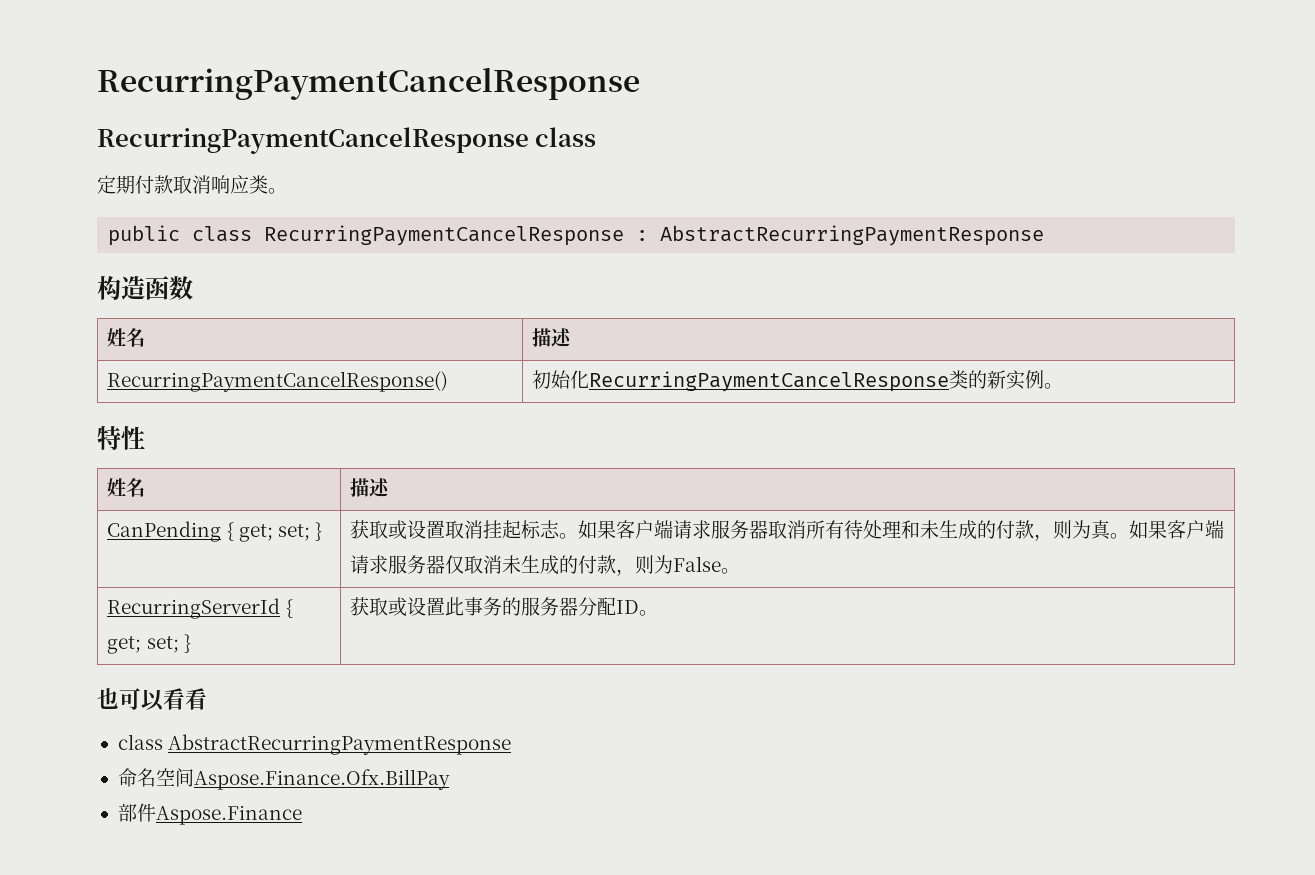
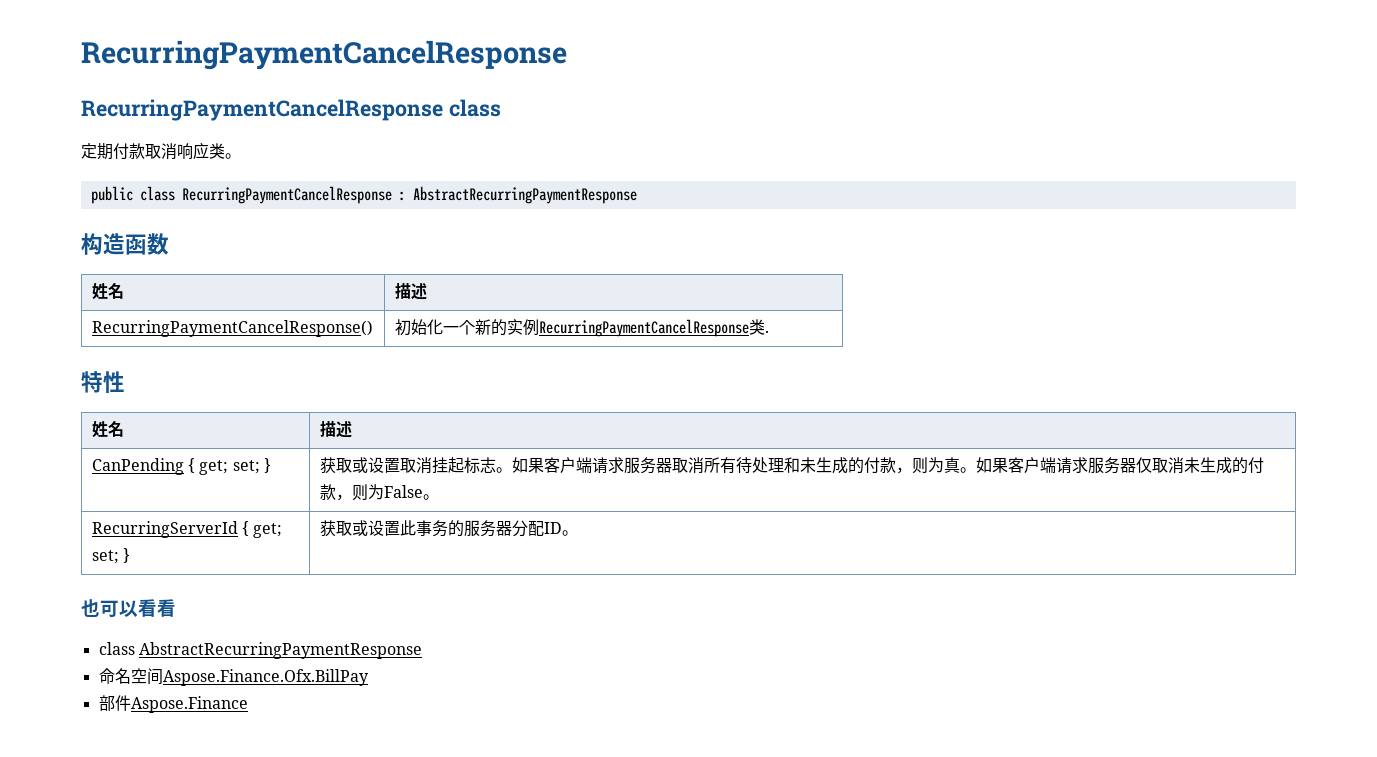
[589,370,1064,392] RecurringPaymentCancelResponse类的新实例。 -> [442,319,769,337] 一个新的实例RecurringPaymentCancelResponse类.

